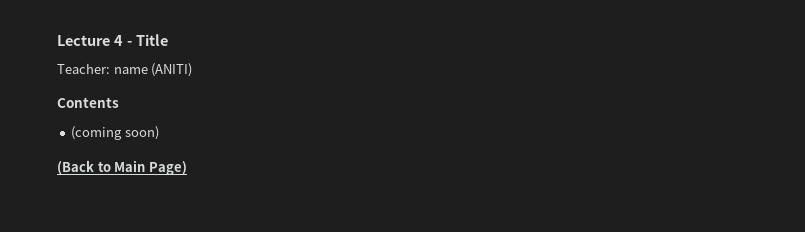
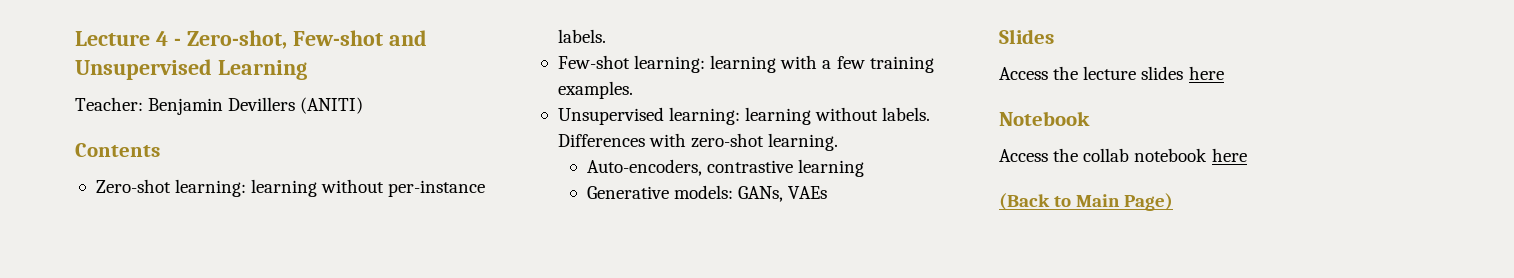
[135,34,168,46] Title -> [186,30,427,49] [75,59,307,80] Zero-shot, Few-shot and Unsupervised Learning
[113,67,148,74] name -> [148,97,296,115] Benjamin Devillers
[71,126,159,140] (coming soon) -> [95,179,486,197] [557,29,606,43] [557,55,934,73] [557,81,633,99] [557,107,931,125] [557,133,839,151] [586,159,865,177] [586,185,828,202] [999,29,1054,44] [999,66,1224,80] [999,111,1090,126] [999,148,1247,162] Zero-shot learning: learning without per-instance labels. // Few-shot learning: learning with a few training examples. // Unsupervised learning: learning without labels. Differences with zero-shot learning. // Auto-encoders, contrastive learning // Generative models: GANs, VAEs // Slides // Access the lecture slides here // Notebook // Access the collab notebook here

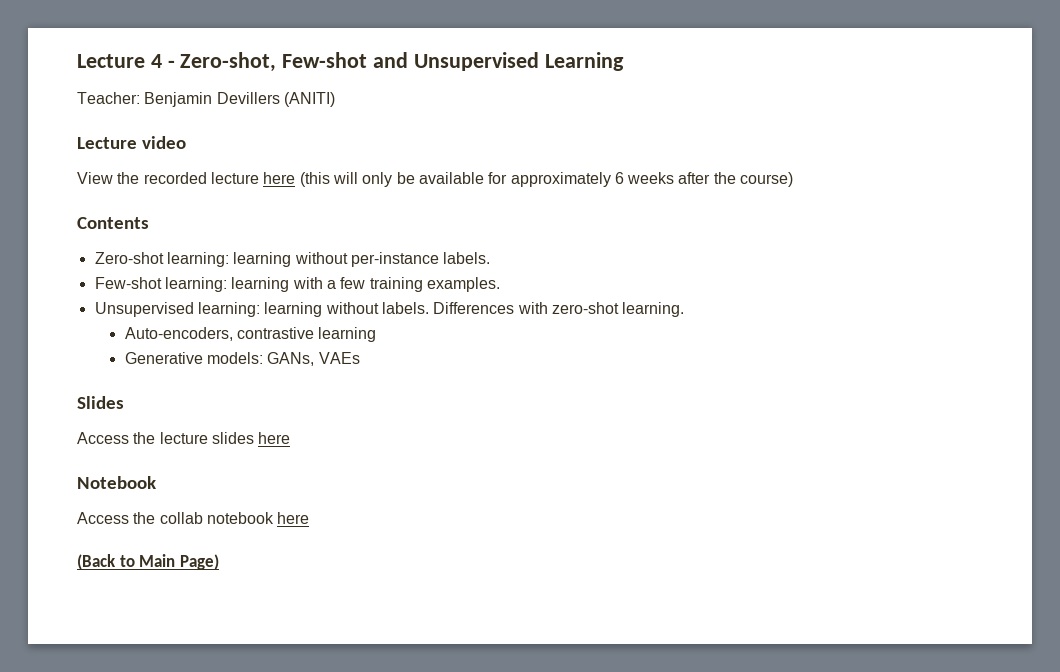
(364, 105) none -> [77,136,187,149] [77,172,794,187] // Lecture video // View the recorded lecture here (this will only be available for approximately 6 weeks after the course)

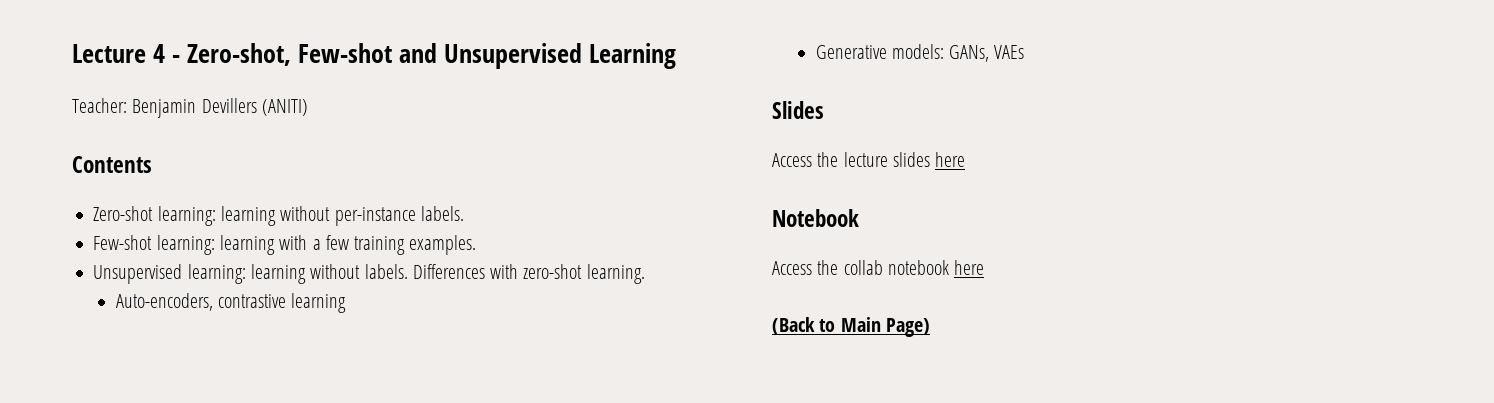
[77,136,187,149] [77,172,794,187] // Lecture video // View the recorded lecture here (this will only be available for approximately 6 weeks after the course) -> (308, 107) none

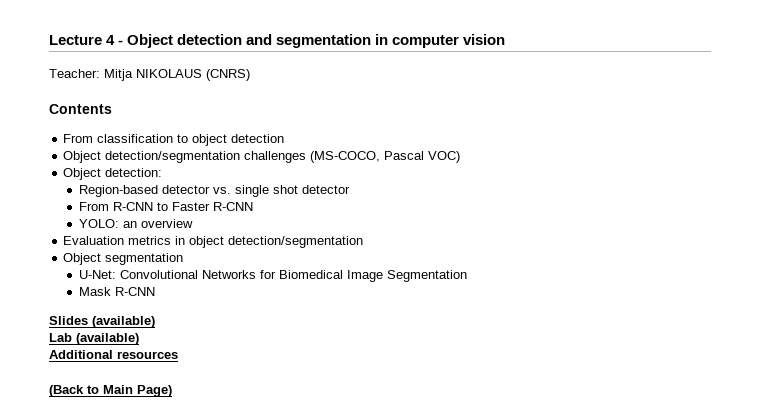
[187,43,677,69] [72,98,308,118] [72,156,152,173] [93,206,464,226] [93,235,477,255] [93,264,645,284] [115,293,347,313] [815,44,1025,62] [772,101,824,119] [772,152,966,167] [772,209,859,227] [772,260,985,275] Zero-shot, Few-shot and Unsupervised Learning // Teacher: Benjamin Devillers (ANITI) // Contents // Zero-shot learning: learning without per-instance labels. // Few-shot learning: learning with a few training examples. // Unsupervised learning: learning without labels. Differences with zero-shot learning. // Auto-encoders, contrastive learning // Generative models: GANs, VAEs // Slides // Access the lecture slides here // Notebook // Access the collab notebook here -> [127,34,506,48] [49,69,250,81] [49,104,112,114] [63,134,285,146] [63,151,461,163] [63,168,163,180] [78,185,350,197] [78,202,253,211] [78,219,193,228] [63,236,364,248] [63,253,184,265] [78,270,467,282] [78,287,155,296] [49,316,155,328] [49,333,139,345] [49,350,178,359] Object detection and segmentation in computer vision // Teacher: Mitja NIKOLAUS (CNRS) // Contents // From classification to object detection // Object detection/segmentation challenges (MS-COCO, Pascal VOC) // Object detection: // Region-based detector vs. single shot detector // From R-CNN to Faster R-CNN // YOLO: an overview // Evaluation metrics in object detection/segmentation // Object segmentation // U-Net: Convolutional Networks for Biomedical Image Segmentation // Mask R-CNN // Slides (available) // Lab (available) // Additional resources

